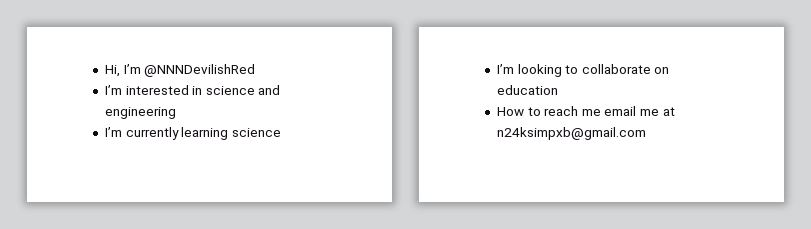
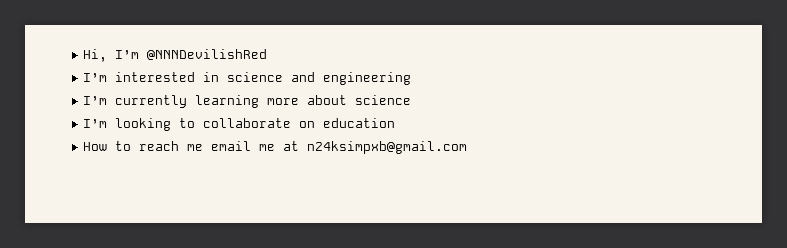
(229, 133) none -> [267,95,348,105] more about

